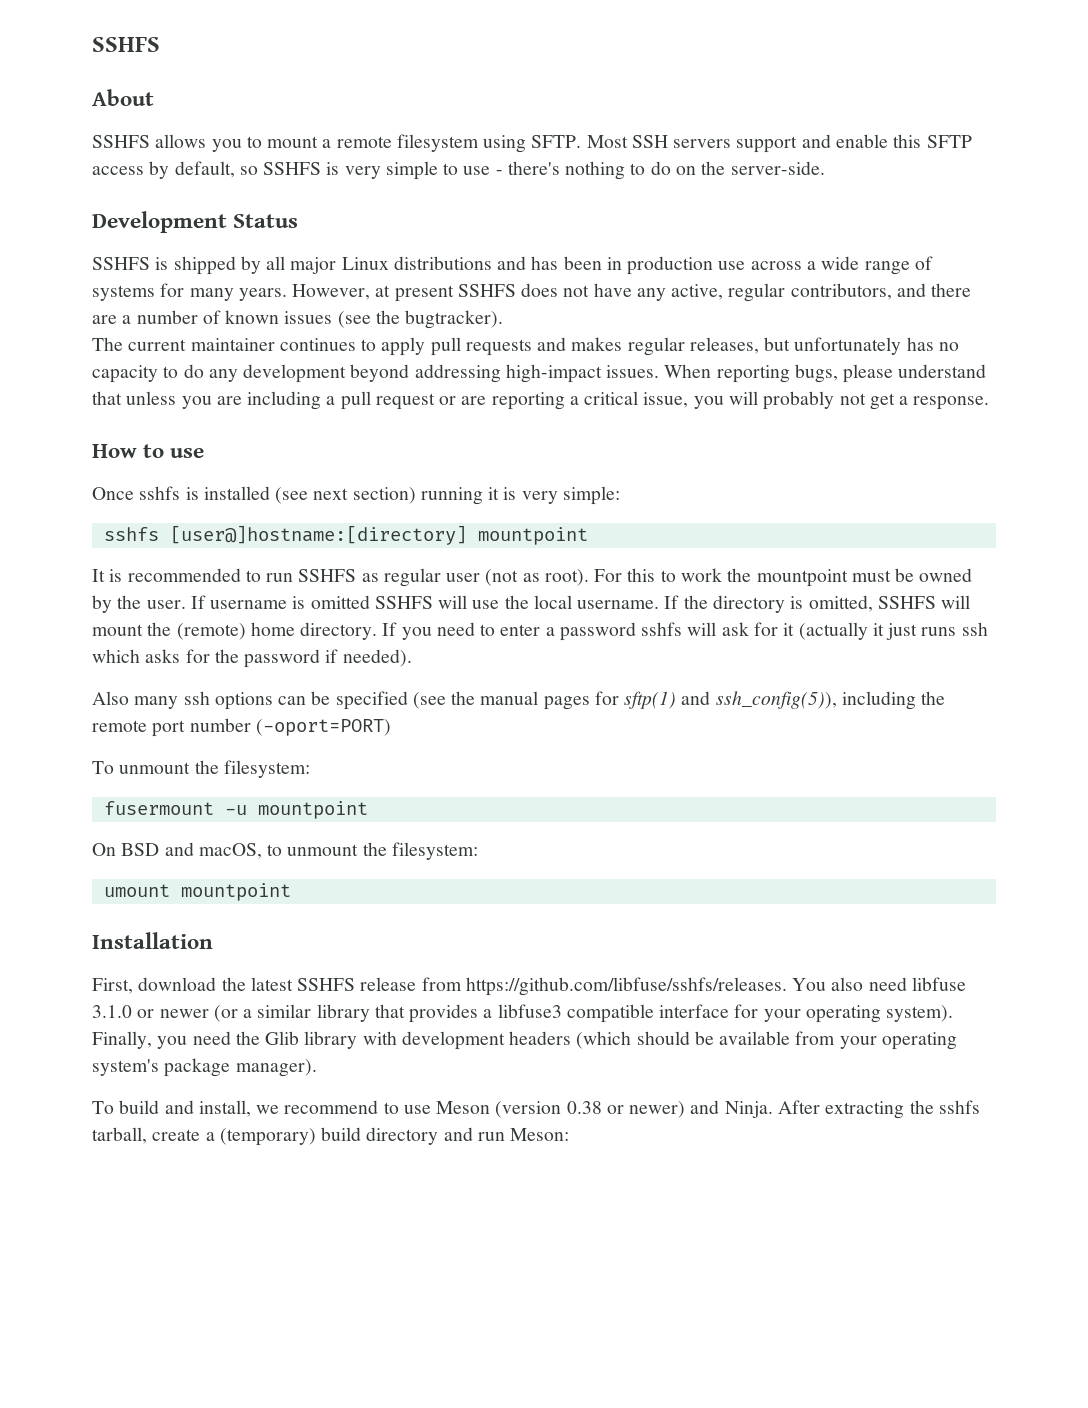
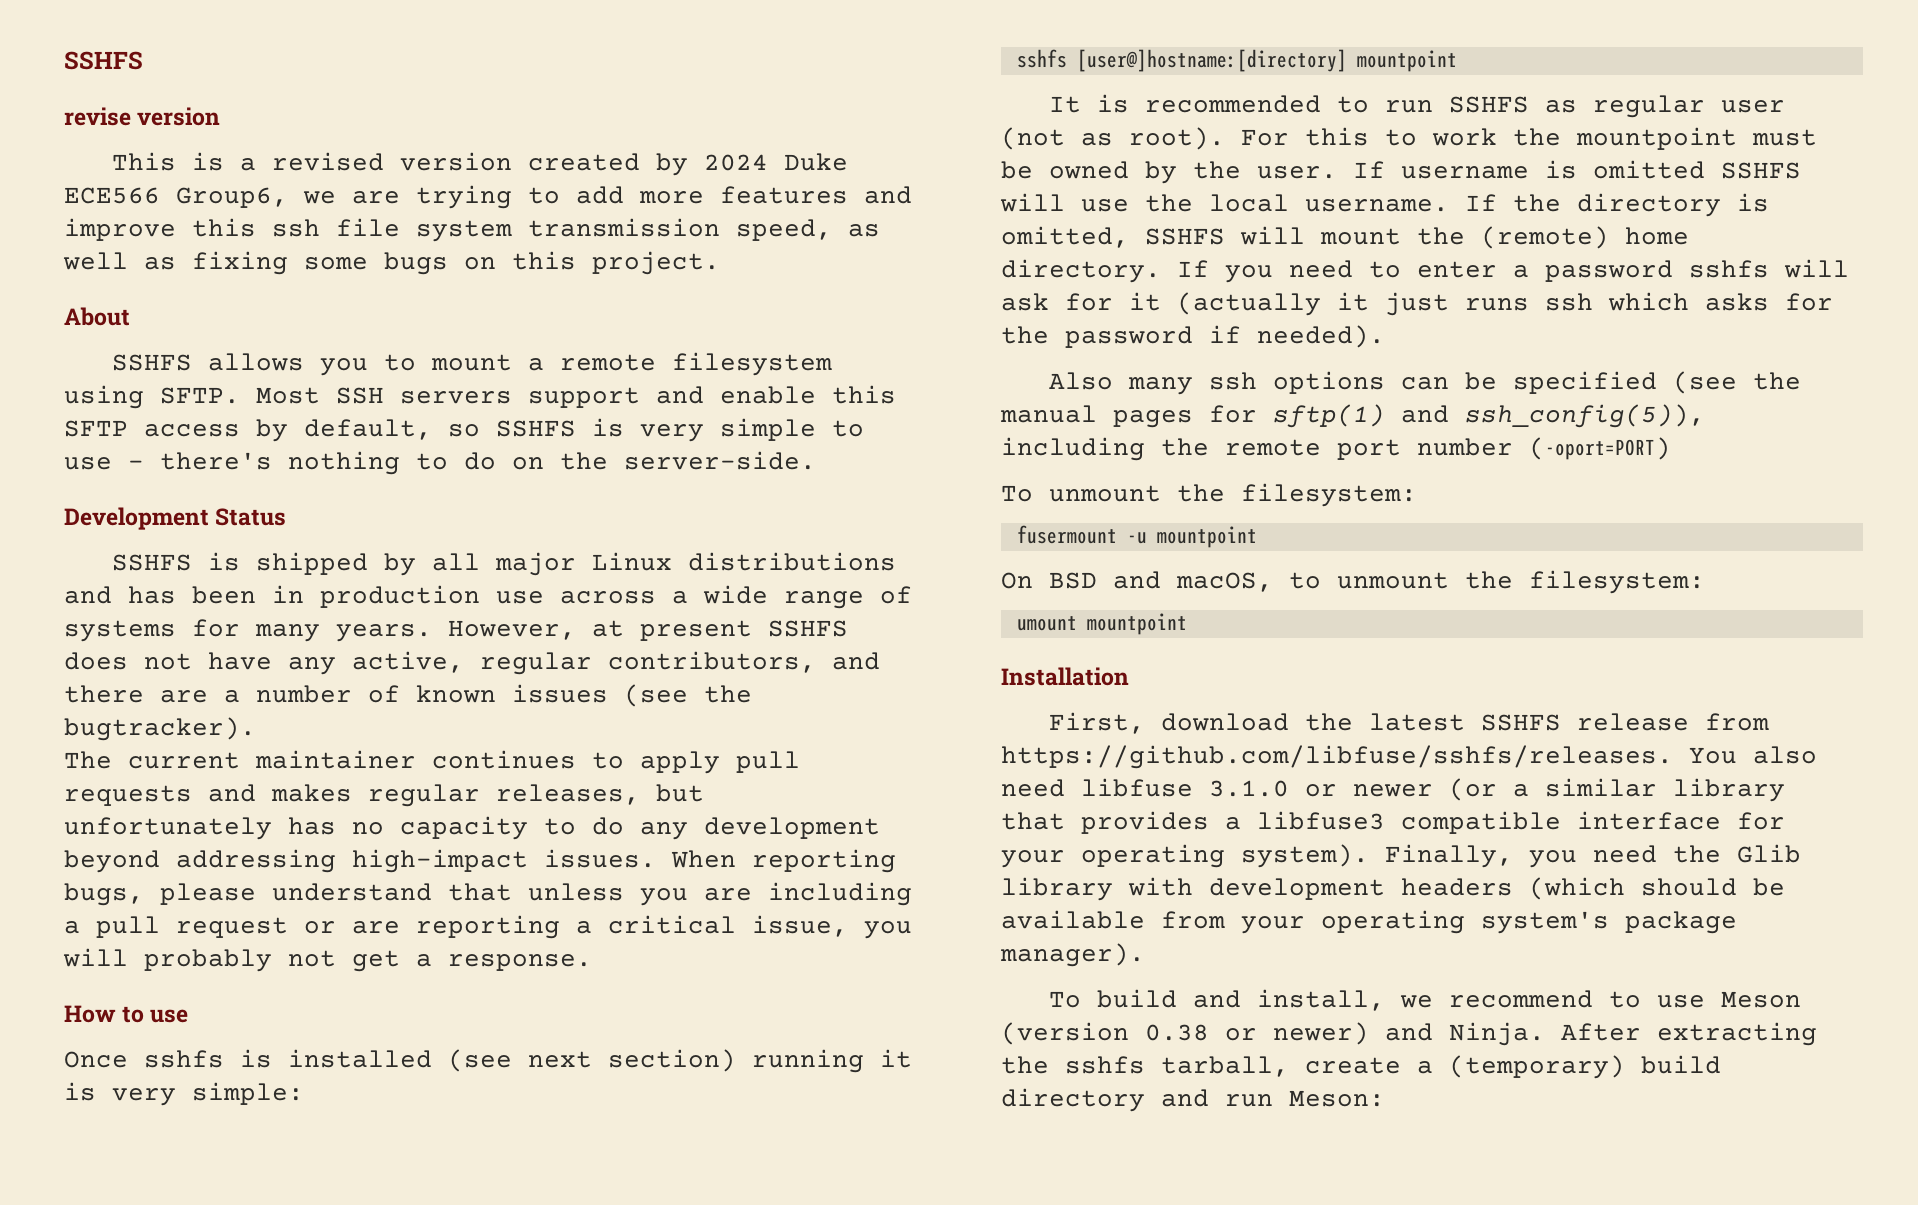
[92,37,160,52] SSHFS -> [64,51,143,70] [64,107,221,126] [112,152,849,176] [64,185,912,209] [64,218,880,242] [63,251,720,275] SSHFS // revise version // This is a revised version created by 2024 Duke ECE566 Group6, we are trying to add more features and improve this ssh file system transmission speed, as well as fixing some bugs on this project.

